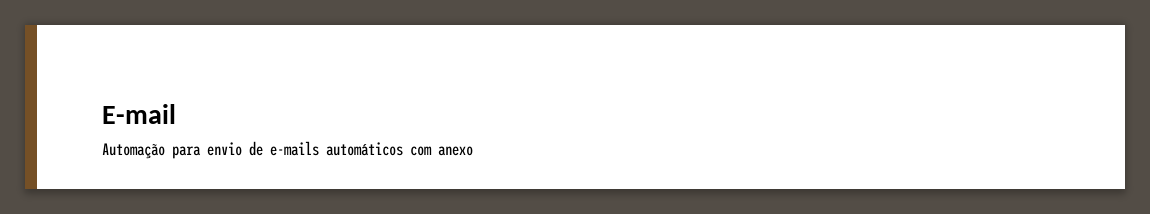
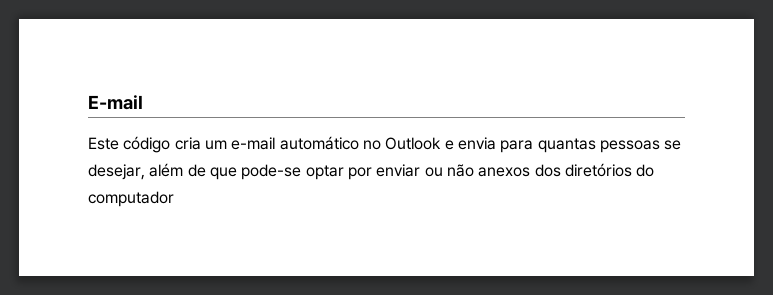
[102,141,473,159] Automação para envio de e-mails automáticos com anexo -> [88,136,682,153] [88,163,655,180] [88,191,174,207] Este código cria um e-mail automático no Outlook e envia para quantas pessoas se desejar, além de que pode-se optar por enviar ou não anexos dos diretórios do computador

